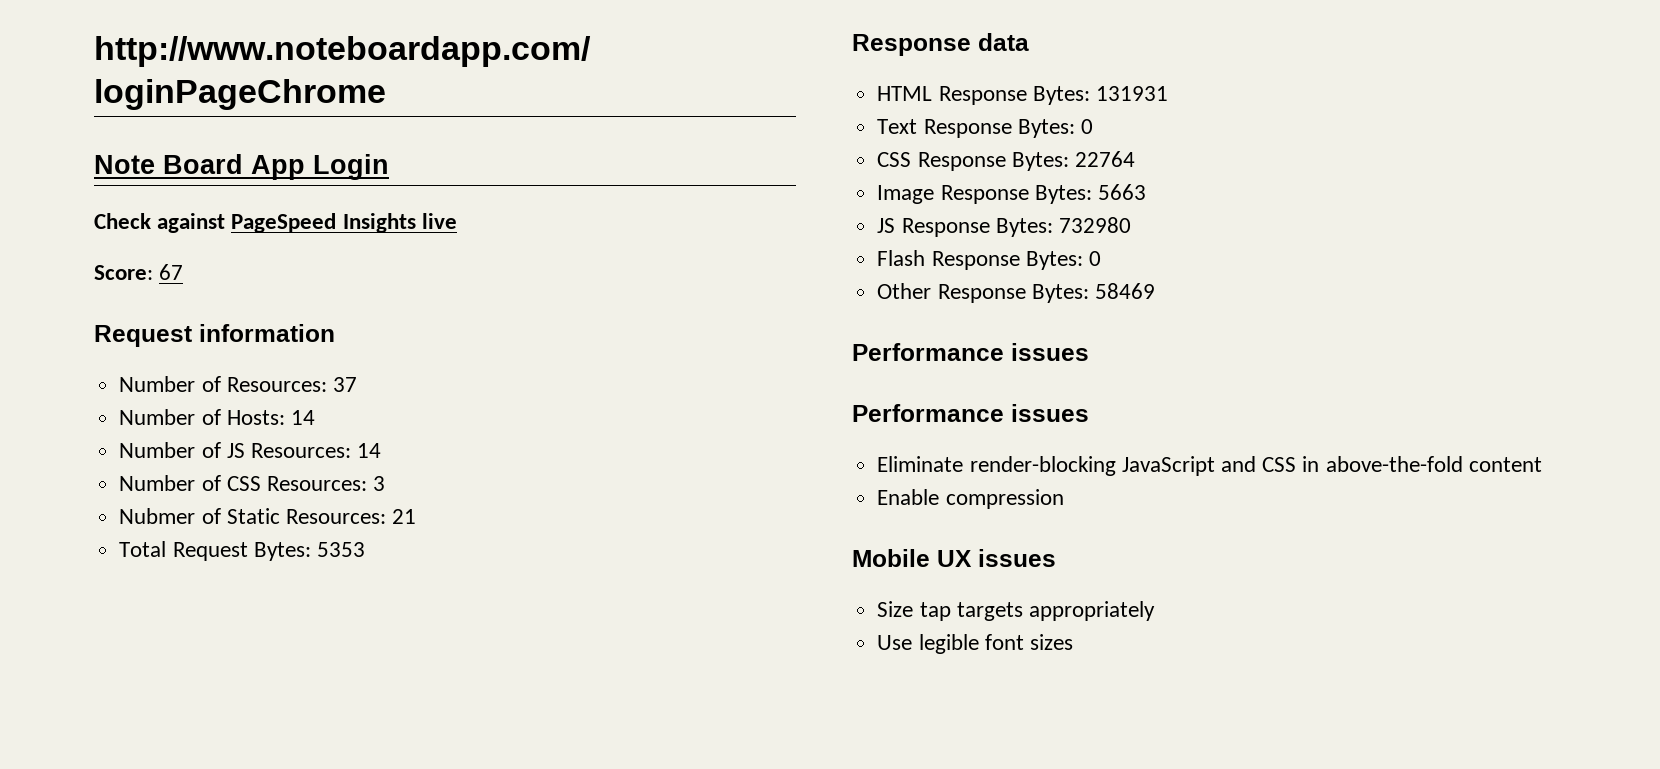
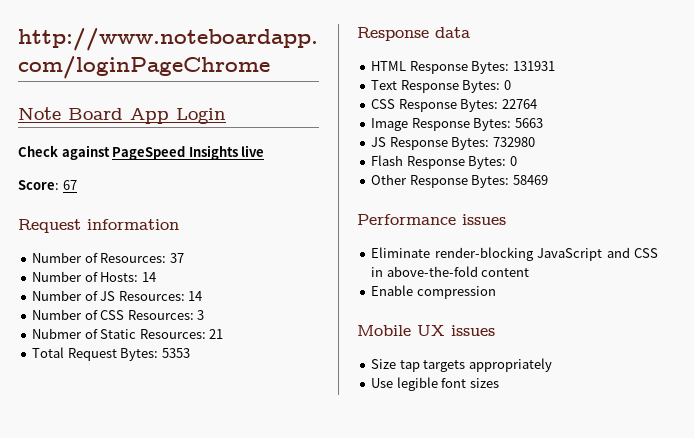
[852,404,1089,422] // Performance issues -> (506, 219) none

